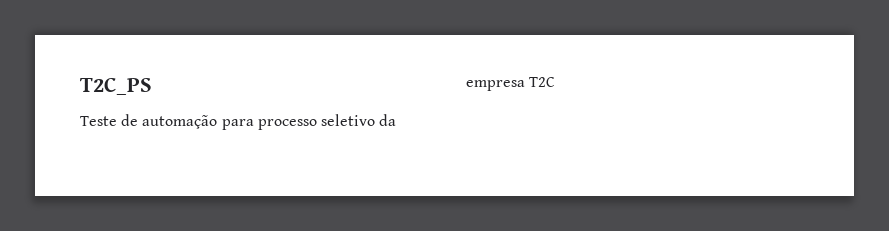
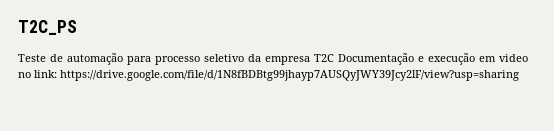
(556, 82) none -> [338,53,528,65] [18,70,519,81] Documentação e execução em video no link: https://drive.google.com/file/d/1N8fBDBtg99jhayp7AUSQyJWY39Jcy2lF/view?usp=sharing

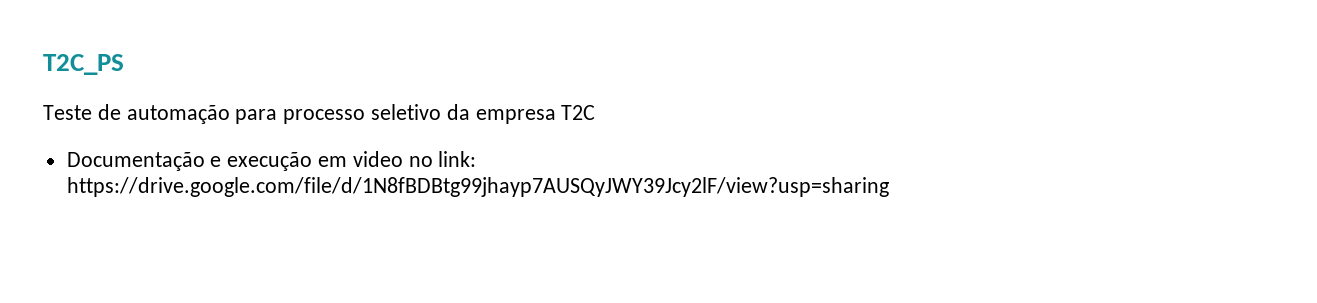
(334, 58) none -> (596, 112) //

